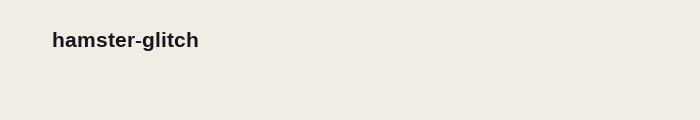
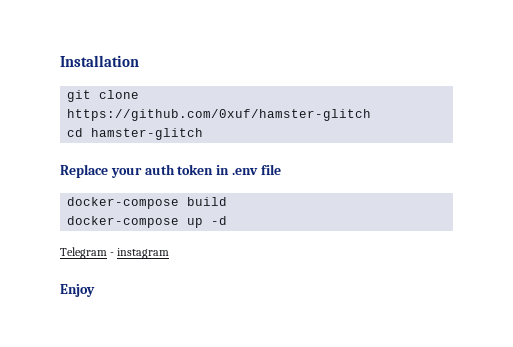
[52,32,199,51] hamster-glitch -> [60,55,139,67] [67,90,140,102] [67,109,372,121] [67,128,204,140] [60,164,281,178] [67,197,228,209] [67,216,228,228] [60,247,170,259] [60,284,95,297] Installation // git clone https://github.com/0xuf/hamster-glitch // cd hamster-glitch // Replace your auth token in .env file // docker-compose build // docker-compose up -d // Telegram - instagram // Enjoy

